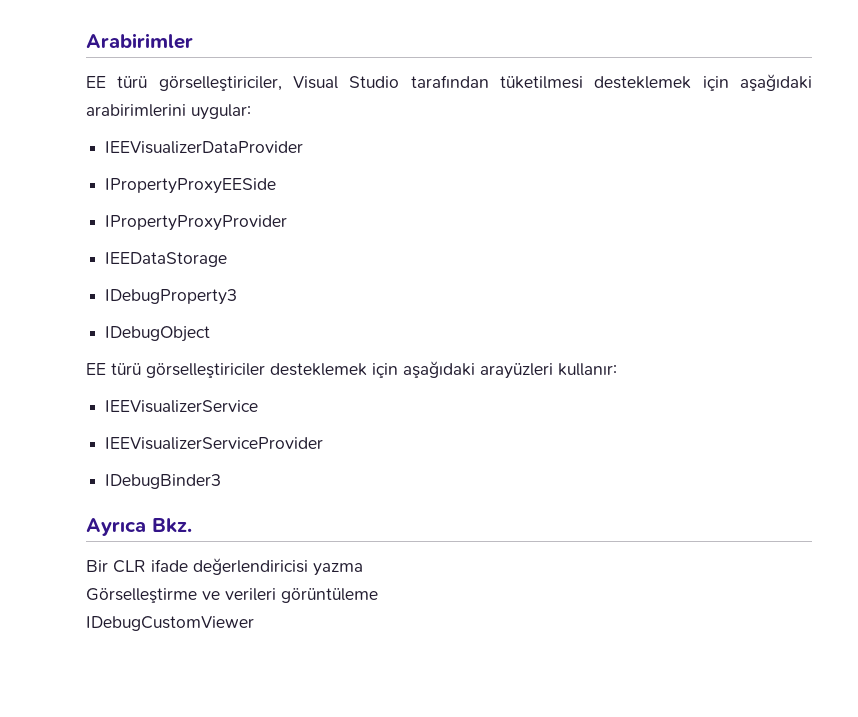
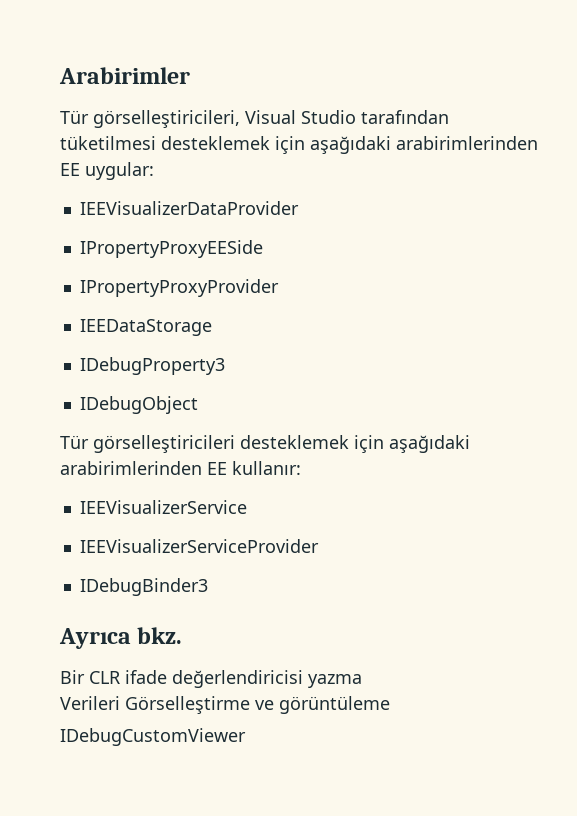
[86,76,282,91] EE türü görselleştiriciler, -> [60,110,240,128] Tür görselleştiricileri,
[86,104,186,117] arabirimlerini -> [396,136,538,150] [60,163,80,176] arabirimlerinden EE
[86,361,553,379] EE türü görselleştiriciler desteklemek için aşağıdaki arayüzleri -> [60,435,470,453] [60,461,227,475] Tür görselleştiricileri desteklemek için aşağıdaki arabirimlerinden EE
[152,518,192,533] Bkz. -> [137,627,183,644] bkz.
(363, 569) none -> [60,696,120,710] Verileri
[225,588,276,601] verileri -> (274, 705) none

